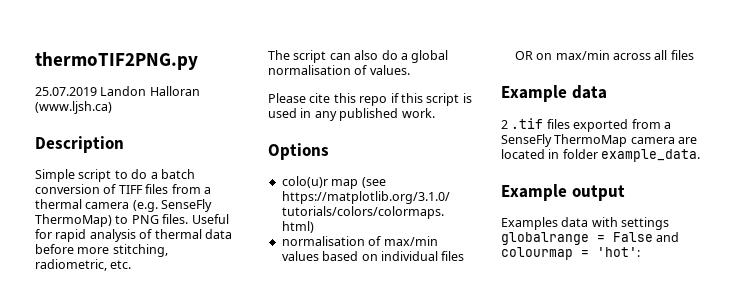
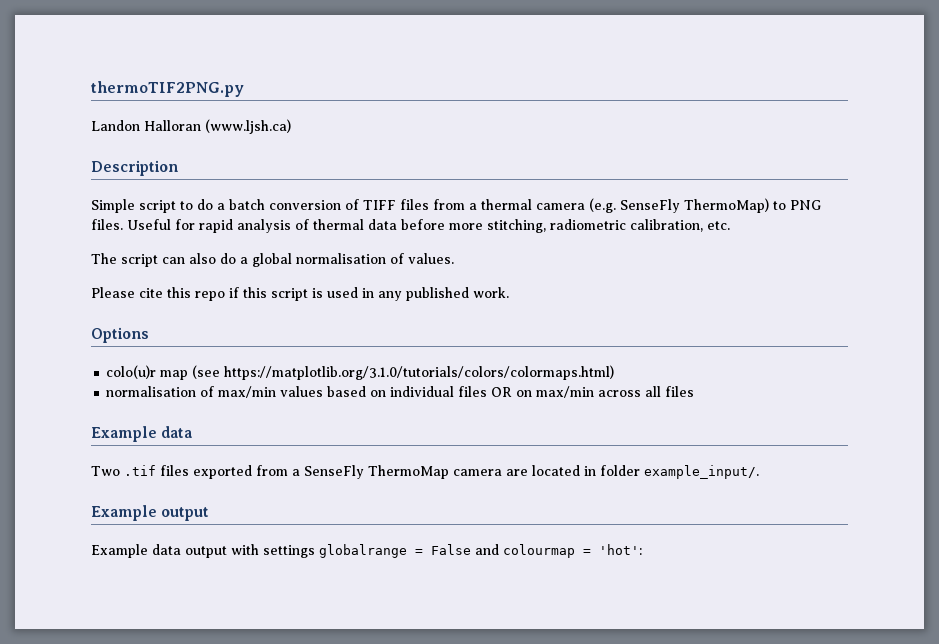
[35,87,97,96] 25.07.2019 -> (244, 89) none
[35,259,107,271] radiometric, -> [550,219,703,232] radiometric calibration,
[501,120,508,129] 2 -> [91,466,120,476] Two
[601,149,701,162] example_data. -> [644,465,759,479] example_input/.
[501,217,589,230] Examples data -> [91,544,227,558] Example data output

